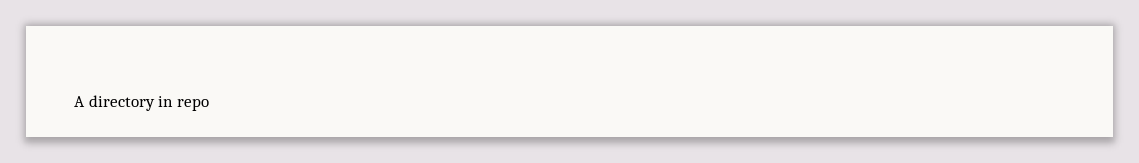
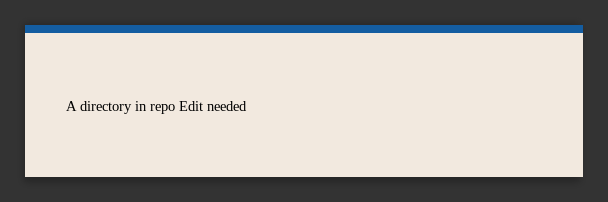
(209, 104) none -> [179,101,247,111] Edit needed

